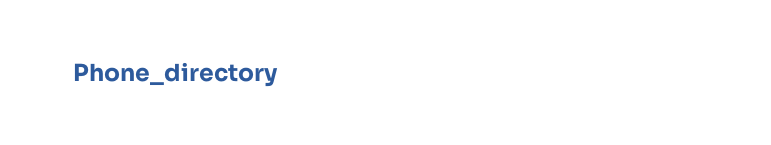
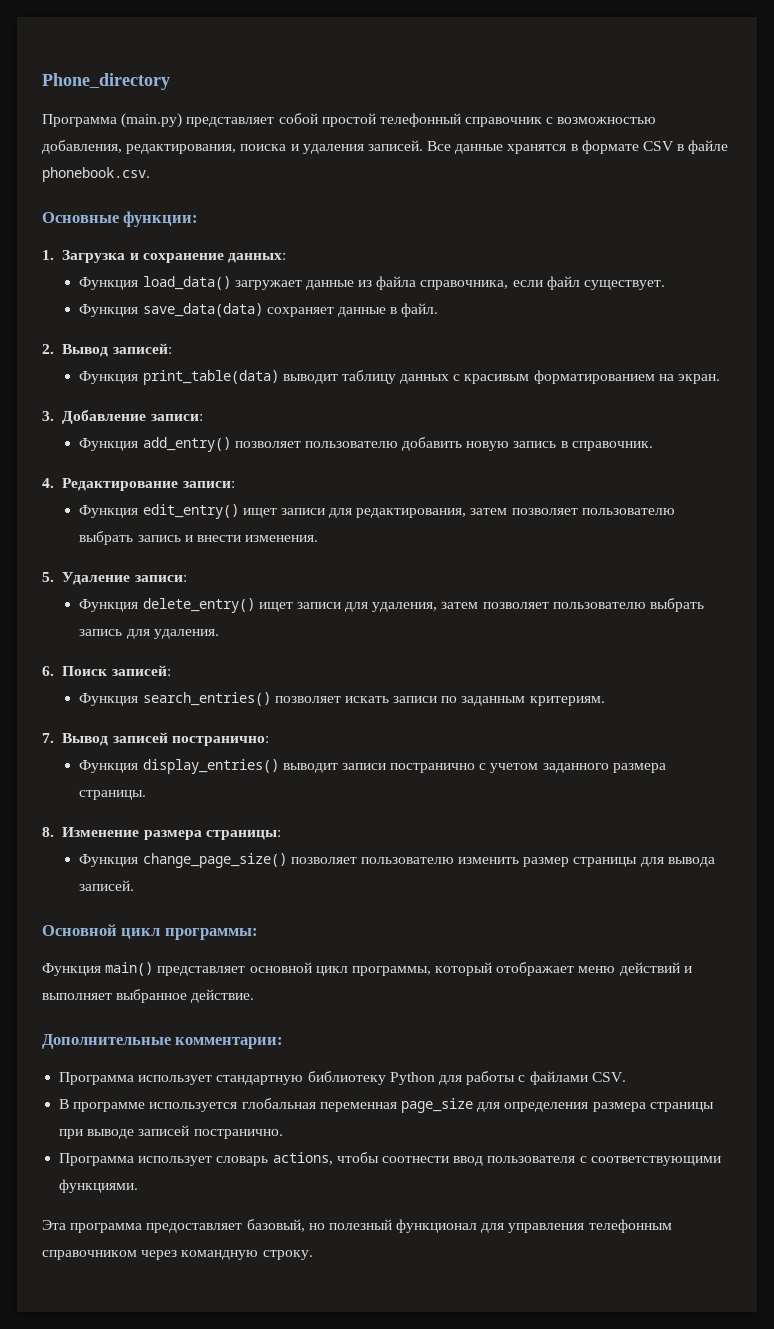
(278, 74) none -> [42,113,657,128] [42,140,729,154] [42,167,150,182] [42,211,199,227] [42,250,286,263] [79,276,666,290] [79,303,439,317] [42,343,172,357] [79,370,721,385] [42,410,203,424] [79,437,653,452] [42,478,235,491] [79,504,675,519] [79,531,319,545] [42,572,187,585] [79,598,705,613] [79,629,219,639] [42,665,171,676] [79,692,605,706] [42,732,269,746] [79,759,666,774] [79,790,147,800] [42,827,281,840] [79,853,715,868] [79,880,135,891] [42,924,258,940] [42,962,692,976] [42,989,255,1003] [42,1034,284,1049] [59,1071,626,1085] [59,1098,714,1113] [59,1125,283,1139] [59,1152,721,1166] [59,1179,139,1193] [42,1219,672,1233] [42,1250,313,1260] // Программа (main.py) представляет собой простой телефонный справочник с возможностью добавления, редактирования, поиска и удаления записей. Все данные хранятся в формате CSV в файле phonebook.csv. // Основные функции: // 1. Загрузка и сохранение данных: // Функция load_data() загружает данные из файла справочника, если файл существует. // Функция save_data(data) сохраняет данные в файл. // 2. Вывод записей: // Функция print_table(data) выводит таблицу данных с красивым форматированием на экран. // 3. Добавление записи: // Функция add_entry() позволяет пользователю добавить новую запись в справочник. // 4. Редактирование записи: // Функция edit_entry() ищет записи для редактирования, затем позволяет пользователю выбрать запись и внести изменения. // 5. Удаление записи: // Функция delete_entry() ищет записи для удаления, затем позволяет пользователю выбрать запись для удаления. // 6. Поиск записей: // Функция search_entries() позволяет искать записи по заданным критериям. // 7. Вывод записей постранично: // Функция display_entries() выводит записи постранично с учетом заданного размера страницы. // 8. Изменение размера страницы: // Функция change_page_size() позволяет пользователю изменить размер страницы для вывода записей. // Основной цикл программы: // Функция main() представляет основной цикл программы, который отображает меню действий и выполняет выбранное действие. // Дополнительные комментарии: // Программа использует стандартную библиотеку Python для работы с файлами CSV. // В программе используется глобальная переменная page_size для определения размера страницы при выводе записей постранично. // Программа использует словарь actions, чтобы соотнести ввод пользователя с соответствующими функциями. // Эта программа предоставляет базовый, но полезный функционал для управления телефонным справочником через командную строку.

